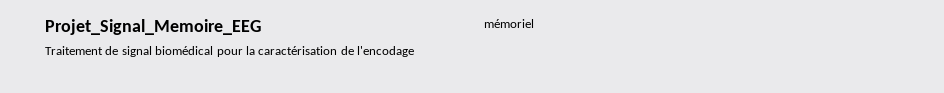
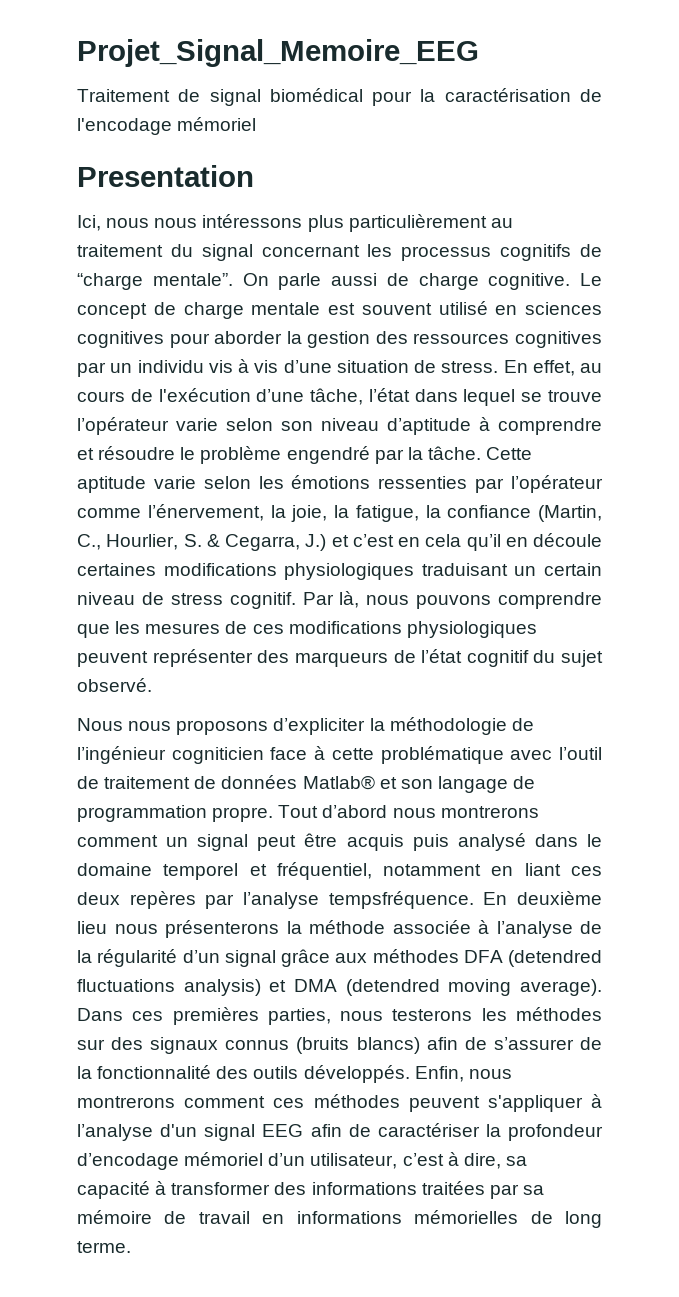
(534, 23) none -> [77,165,254,187] [77,214,513,232] [77,244,603,261] [77,273,602,290] [77,301,602,319] [77,331,602,348] [77,359,602,377] [77,388,602,406] [77,417,602,435] [77,446,533,464] [77,475,604,493] [77,504,602,522] [77,533,602,551] [77,563,603,580] [77,591,602,609] [77,621,537,638] [77,649,603,667] [77,678,152,692] [77,717,534,735] [77,746,602,764] [77,775,536,793] [77,805,539,822] [77,833,602,851] [77,862,602,880] [77,891,602,909] [77,920,602,938] [77,949,602,967] [77,979,603,996] [77,1007,602,1025] [77,1037,602,1054] [77,1065,512,1083] [77,1094,603,1112] [77,1123,603,1141] [77,1152,527,1170] [77,1181,544,1199] [77,1210,602,1228] [77,1241,131,1253] // Presentation // Ici, nous nous intéressons plus particulièrement au traitement du signal concernant les processus cognitifs de “charge mentale”. On parle aussi de charge cognitive. Le concept de charge mentale est souvent utilisé en sciences cognitives pour aborder la gestion des ressources cognitives par un individu vis à vis d’une situation de stress. En effet, au cours de l'exécution d’une tâche, l’état dans lequel se trouve l’opérateur varie selon son niveau d’aptitude à comprendre et résoudre le problème engendré par la tâche. Cette aptitude varie selon les émotions ressenties par l’opérateur comme l’énervement, la joie, la fatigue, la confiance (Martin, C., Hourlier, S. & Cegarra, J.) et c’est en cela qu’il en découle certaines modifications physiologiques traduisant un certain niveau de stress cognitif. Par là, nous pouvons comprendre que les mesures de ces modifications physiologiques peuvent représenter des marqueurs de l’état cognitif du sujet observé. // Nous nous proposons d’expliciter la méthodologie de l’ingénieur cogniticien face à cette problématique avec l’outil de traitement de données Matlab® et son langage de programmation propre. Tout d’abord nous montrerons comment un signal peut être acquis puis analysé dans le domaine temporel et fréquentiel, notamment en liant ces deux repères par l’analyse tempsfréquence. En deuxième lieu nous présenterons la méthode associée à l’analyse de la régularité d’un signal grâce aux méthodes DFA (detendred fluctuations analysis) et DMA (detendred moving average). Dans ces premières parties, nous testerons les méthodes sur des signaux connus (bruits blancs) afin de s’assurer de la fonctionnalité des outils développés. Enfin, nous montrerons comment ces méthodes peuvent s'appliquer à l’analyse d'un signal EEG afin de caractériser la profondeur d’encodage mémoriel d’un utilisateur, c’est à dire, sa capacité à transformer des informations traitées par sa mémoire de travail en informations mémorielles de long terme.

